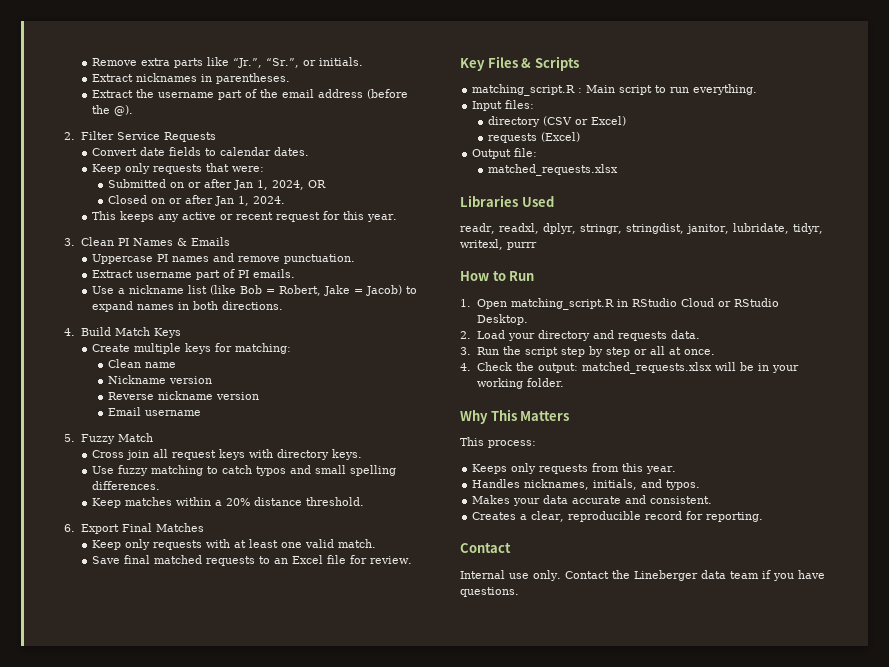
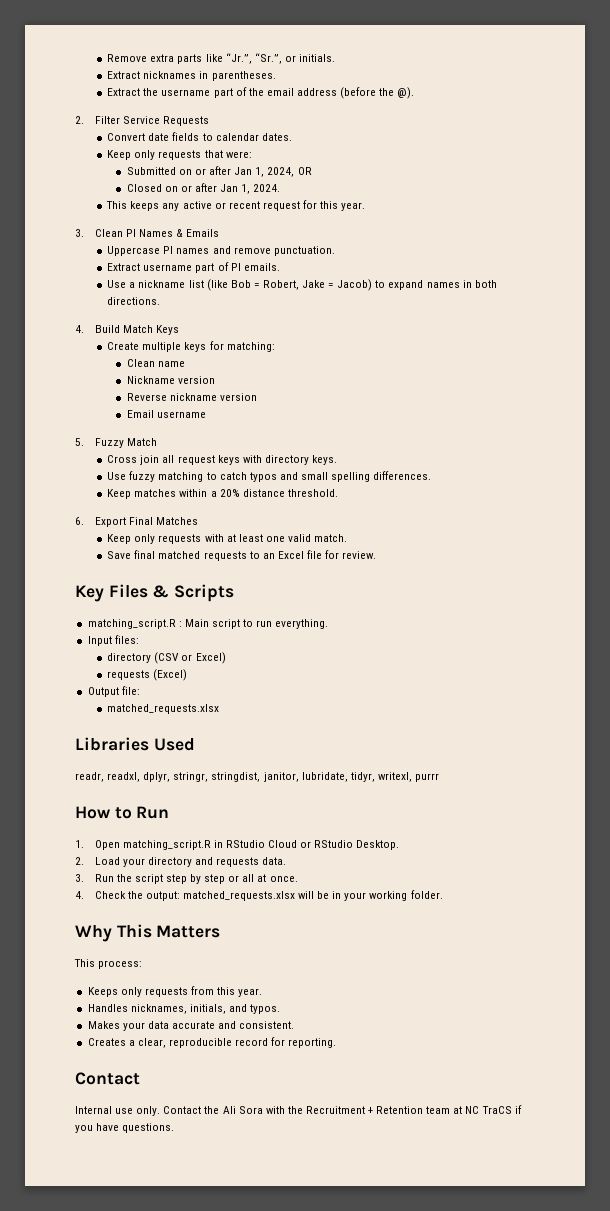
[633,570,759,581] Lineberger data team -> [222,1106,512,1114] Ali Sora with the Recruitment + Retention team at NC TraCS

